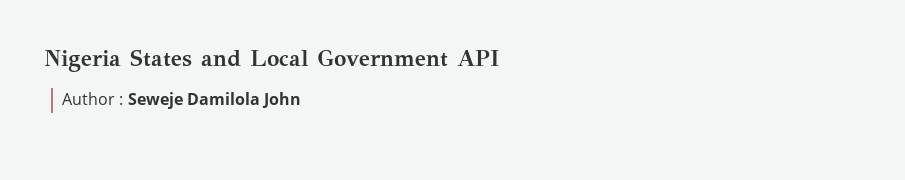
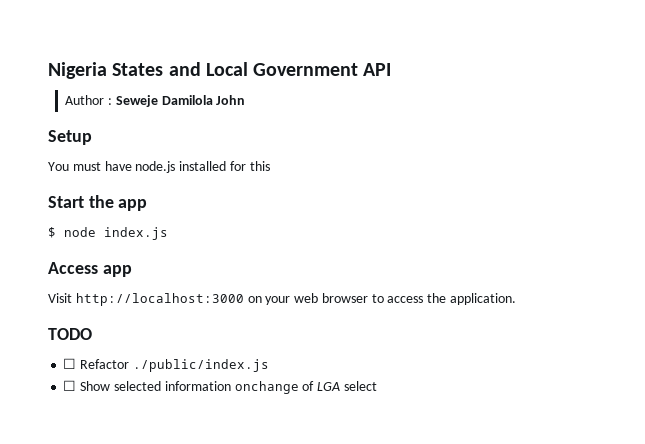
(302, 100) none -> [48,130,92,145] [48,161,270,173] [48,195,148,211] [48,227,168,240] [48,262,132,277] [48,293,517,306] [48,328,92,340] [63,358,269,372] [63,380,377,394] // Setup // You must have node.js installed for this // Start the app // $ node index.js // Access app // Visit http://localhost:3000 on your web browser to access the application. // TODO // ☐ Refactor ./public/index.js // ☐ Show selected information onchange of LGA select

